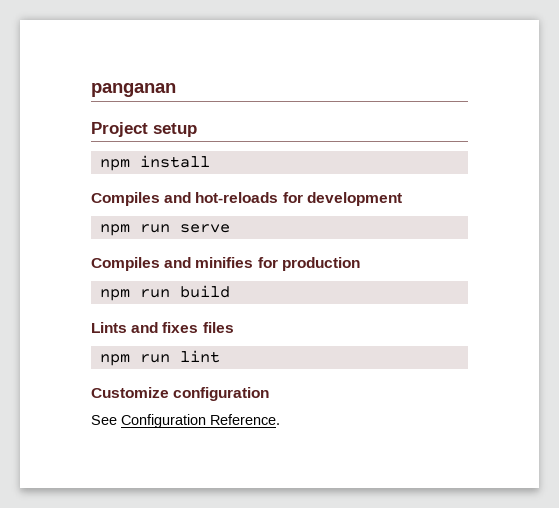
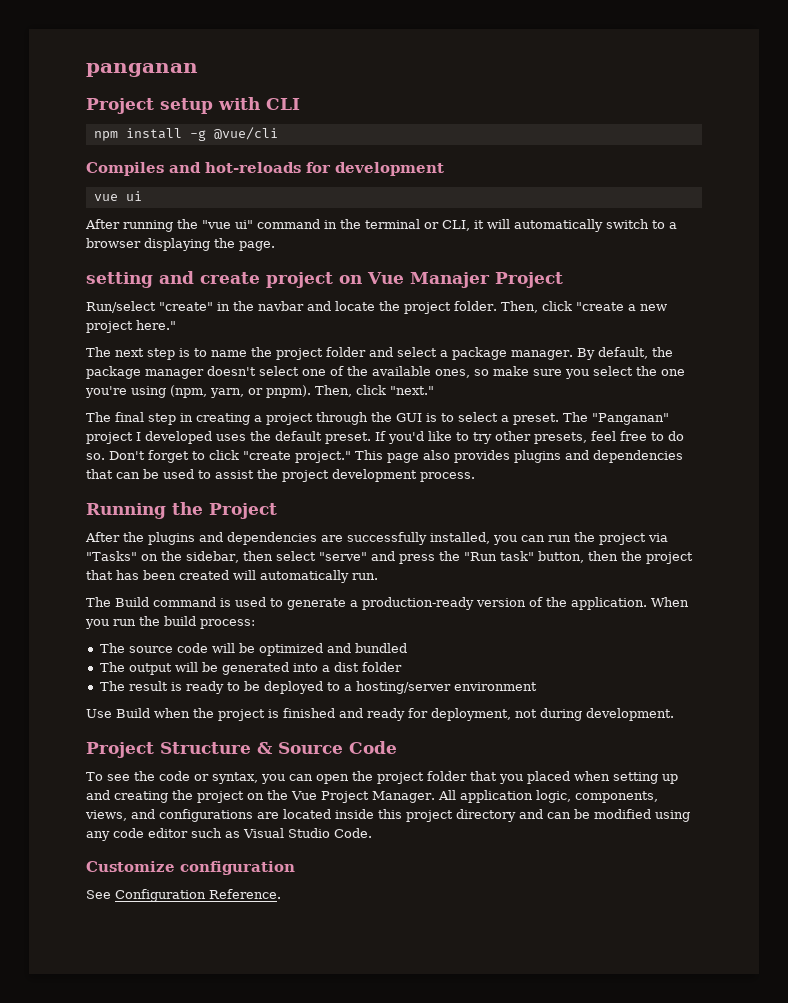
(197, 130) none -> [218,97,300,110] with CLI
(210, 161) none -> [189,127,278,141] -g @vue/cli
[99,224,230,236] [91,257,360,271] [99,285,230,301] [91,322,234,333] [99,350,220,366] npm run serve // Compiles and minifies for production // npm run build // Lints and fixes files // npm run lint -> [93,191,142,201] [85,219,677,232] [86,238,275,251] [86,271,563,288] [86,301,667,314] [86,320,176,333] [86,347,673,360] [86,366,685,379] [85,385,434,398] [86,412,669,425] [86,431,684,444] [86,450,683,463] [86,469,475,482] [86,502,277,519] [85,532,668,545] [86,551,693,564] [86,570,378,583] [86,597,689,610] [85,616,255,629] [99,643,407,656] [99,662,402,675] [99,681,537,694] [86,708,674,721] [86,741,397,758] [86,771,678,784] [86,790,658,803] [85,809,690,822] [86,828,372,841] vue ui // After running the "vue ui" command in the terminal or CLI, it will automatically switch to a browser displaying the page. // setting and create project on Vue Manajer Project // Run/select "create" in the navbar and locate the project folder. Then, click "create a new project here." // The next step is to name the project folder and select a package manager. By default, the package manager doesn't select one of the available ones, so make sure you select the one you're using (npm, yarn, or pnpm). Then, click "next." // The final step in creating a project through the GUI is to select a preset. The "Panganan" project I developed uses the default preset. If you'd like to try other presets, feel free to do so. Don't forget to click "create project." This page also provides plugins and dependencies that can be used to assist the project development process. // Running the Project // After the plugins and dependencies are successfully installed, you can run the project via "Tasks" on the sidebar, then select "serve" and press the "Run task" button, then the project that has been created will automatically run. // The Build command is used to generate a production-ready version of the application. When you run the build process: // The source code will be optimized and bundled // The output will be generated into a dist folder // The result is ready to be deployed to a hosting/server environment // Use Build when the project is finished and ready for deployment, not during development. // Project Structure & Source Code // To see the code or syntax, you can open the project folder that you placed when setting up and creating the project on the Vue Project Manager. All application logic, components, views, and configurations are located inside this project directory and can be modified using any code editor such as Visual Studio Code.

